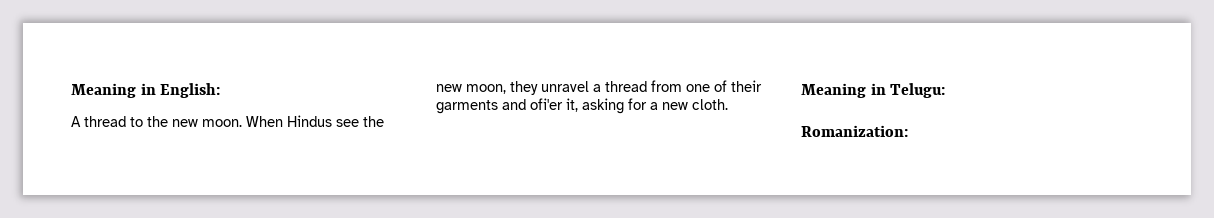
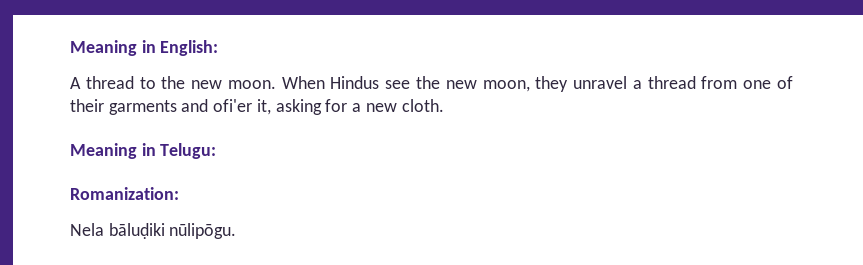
(908, 131) none -> [70,223,237,239] // Nela bāluḍiki nūlipōgu.

